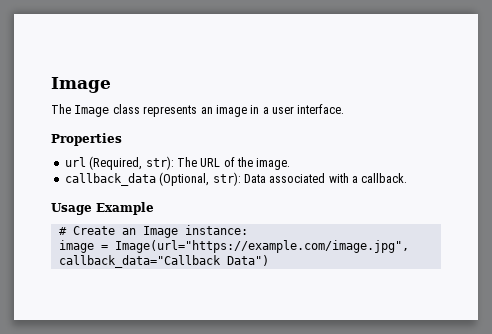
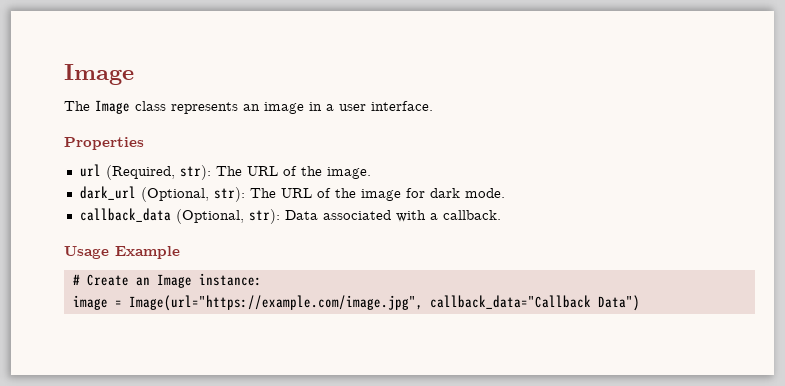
(291, 164) none -> [79,186,505,202] // dark_url (Optional, str): The URL of the image for dark mode.

